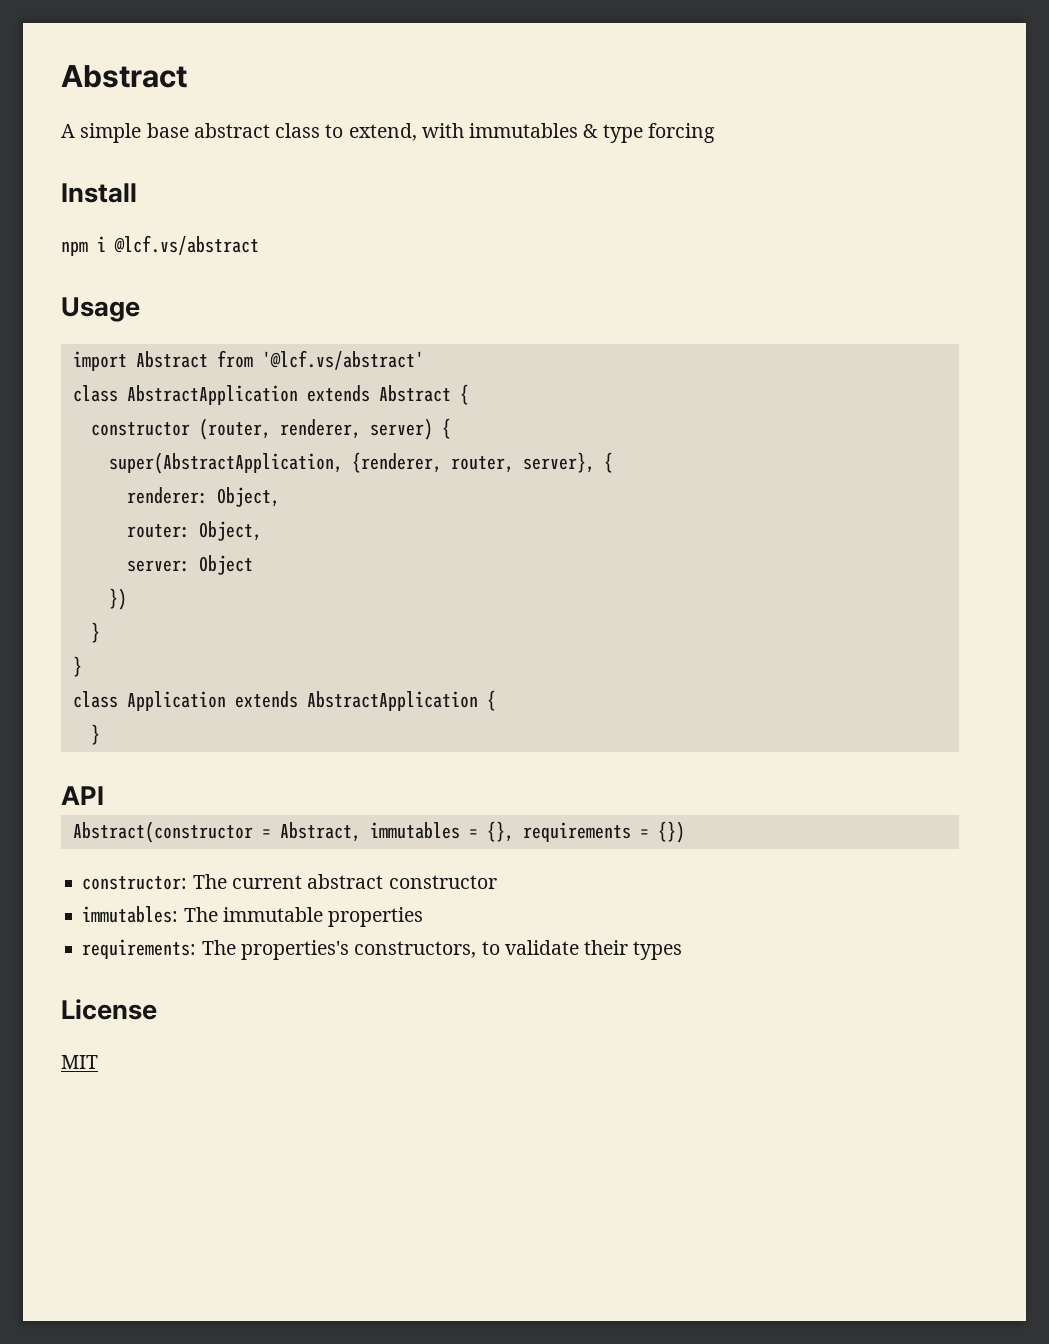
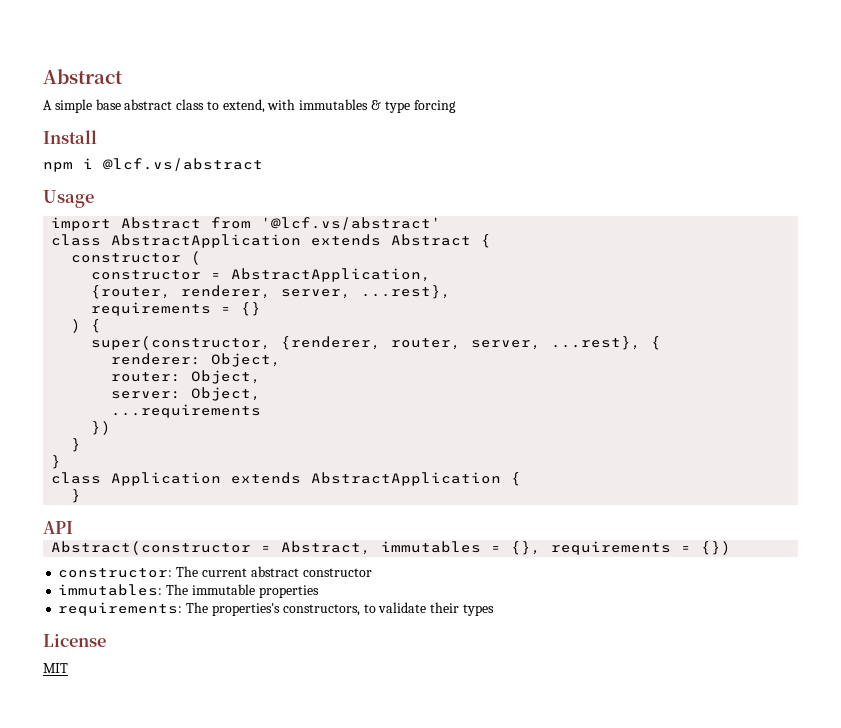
[198,418,451,440] [108,452,343,474] (router, renderer, server) { // super(AbstractApplication, -> [191,251,202,265] [91,268,432,282] [91,285,452,299] [91,302,262,316] [71,319,102,333] [91,336,272,350] ( // constructor = AbstractApplication, // {router, renderer, server, ...rest}, // requirements = {} // ) { // super(constructor,
[522,452,595,473] server}, -> [471,336,642,350] server, ...rest},
[198,555,253,575] Object -> [191,387,262,401] [111,404,262,418] Object, // ...requirements

